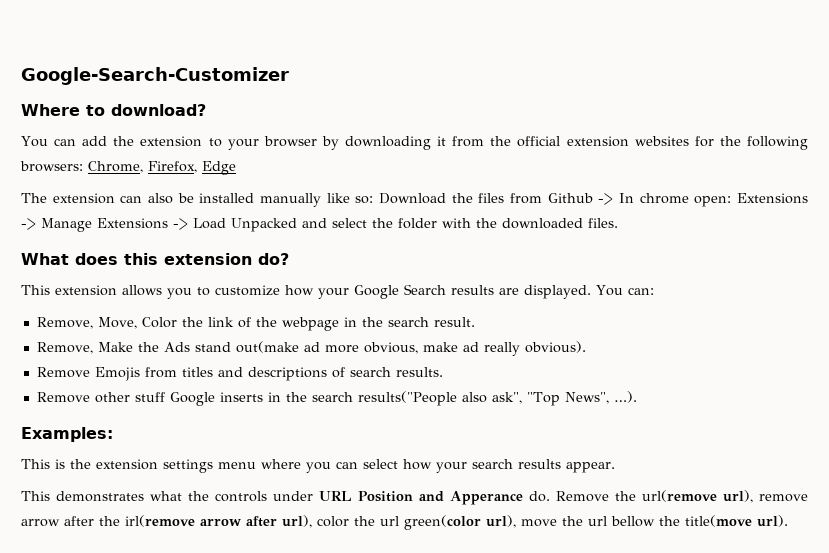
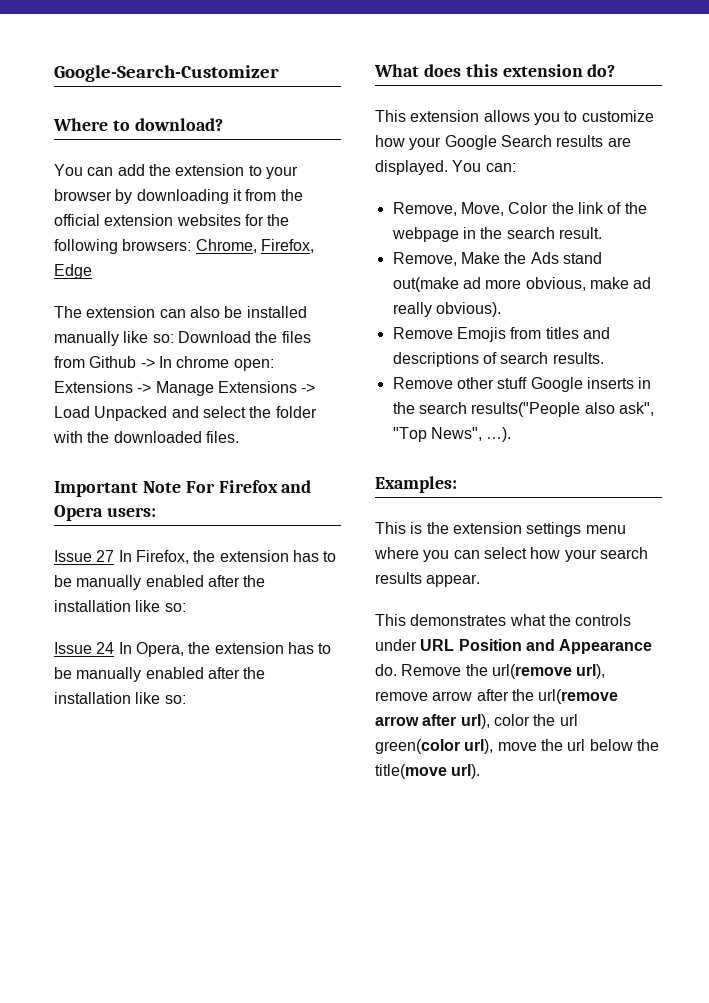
(618, 223) none -> [54,480,312,497] [54,505,156,521] [54,550,337,564] [54,575,266,590] [54,600,186,612] [54,642,332,657] [54,667,266,682] [54,692,186,704] // Important Note For Firefox and Opera users: // Issue 27 In Firefox, the extension has to be manually enabled after the installation like so: // Issue 24 In Opera, the extension has to be manually enabled after the installation like so:
[450,491,523,505] Apperance -> [559,639,653,654] Appearance
[125,515,195,527] irl(remove -> [538,689,619,704] url(remove
[611,516,655,527] bellow -> [589,739,633,751] below

